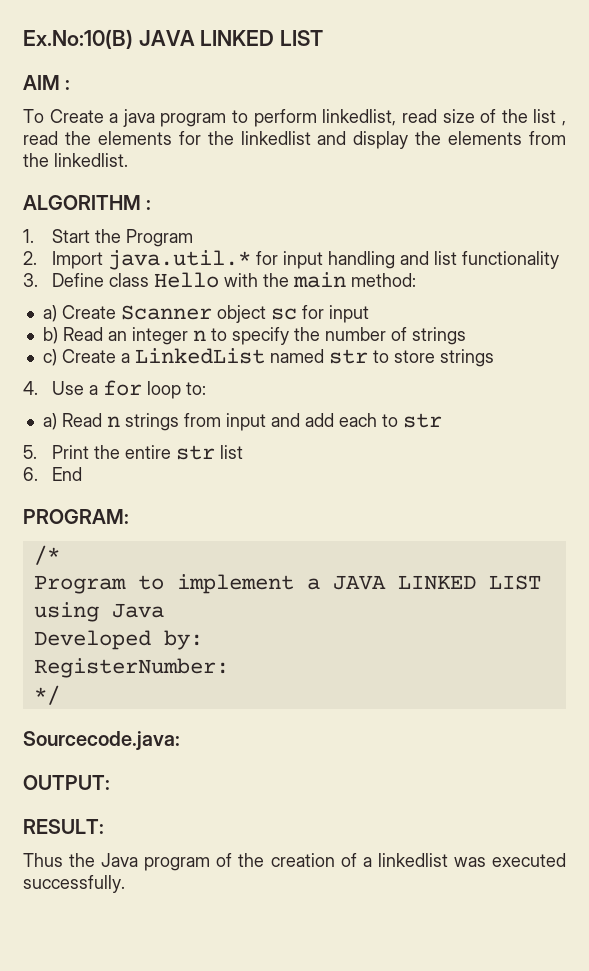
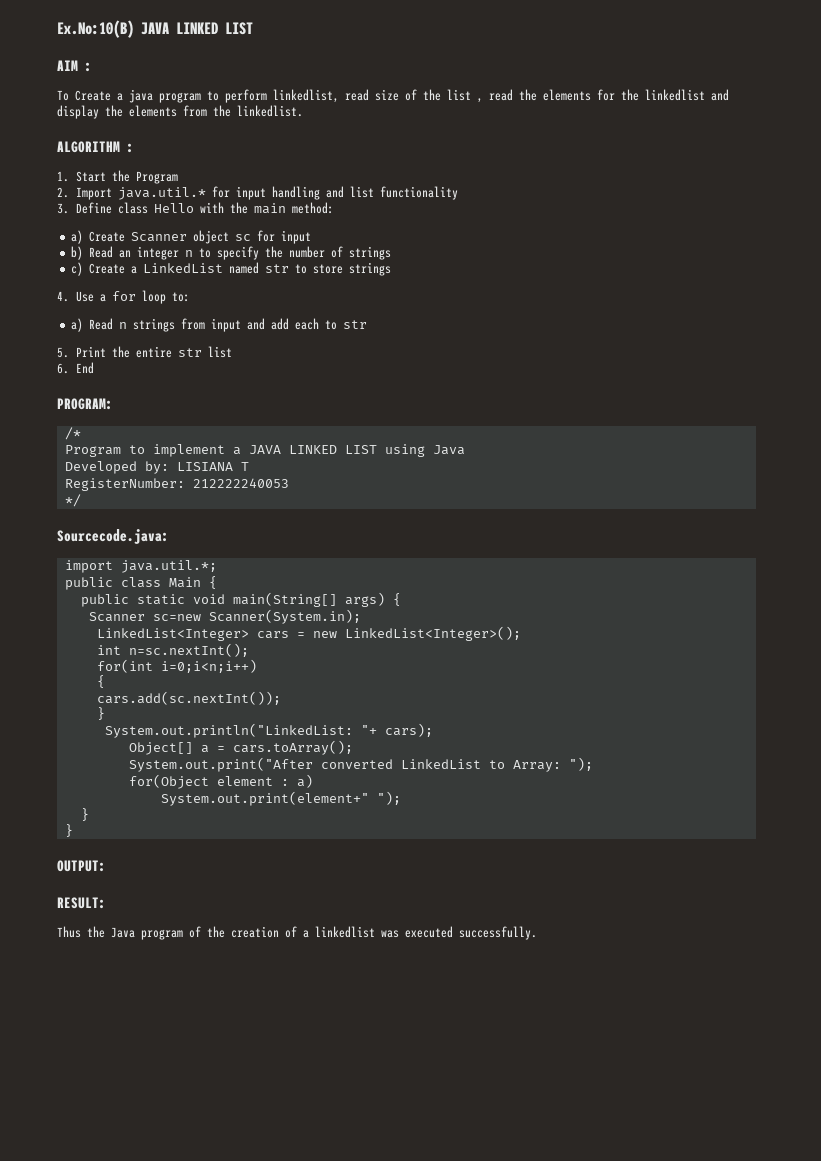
(203, 640) none -> [176,462,249,471] LISIANA T
(229, 668) none -> [192,478,289,488] 212222240053
(180, 741) none -> [64,560,217,573] [64,576,217,590] [80,592,401,607] [88,609,361,624] [96,626,521,641] [96,643,249,657] [96,659,257,673] [96,675,105,688] [96,691,281,705] [96,707,105,720] [104,723,433,738] [128,740,353,755] [128,757,593,772] [128,774,313,789] [160,791,401,806] [80,808,89,821] [64,824,73,837] // import java.util.*; // public class Main { // public static void main(String[] args) { // Scanner sc=new Scanner(System.in); // LinkedList<Integer> cars = new LinkedList<Integer>(); // int n=sc.nextInt(); // for(int i=0;i<n;i++) // { // cars.add(sc.nextInt()); // } // System.out.println("LinkedList: "+ cars); // Object[] a = cars.toArray(); // System.out.print("After converted LinkedList to Array: "); // for(Object element : a) // System.out.print(element+" "); // } // }

